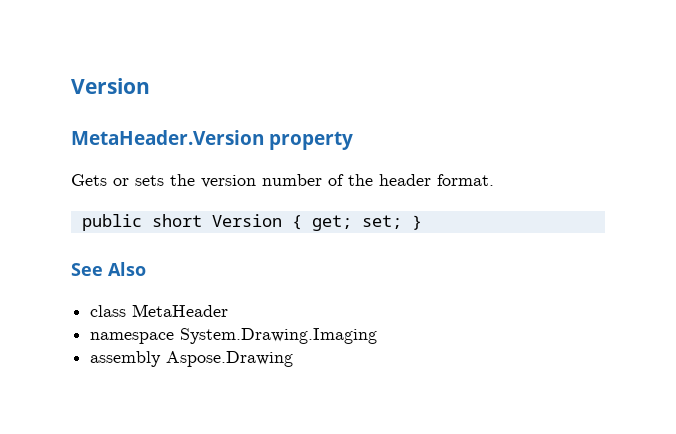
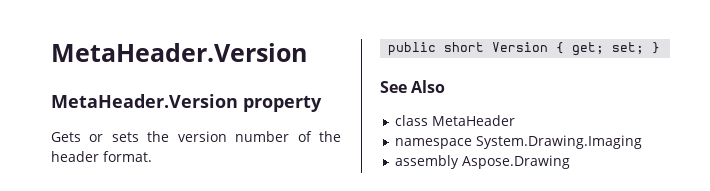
[71,78,150,94] Version -> [51,43,307,62] MetaHeader.Version

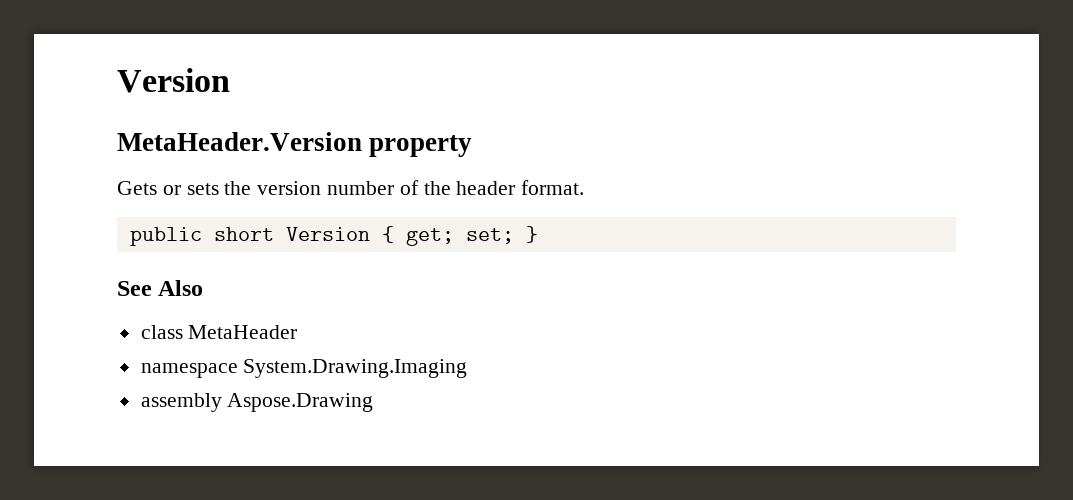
[51,43,307,62] MetaHeader.Version -> [117,68,230,93] Version

